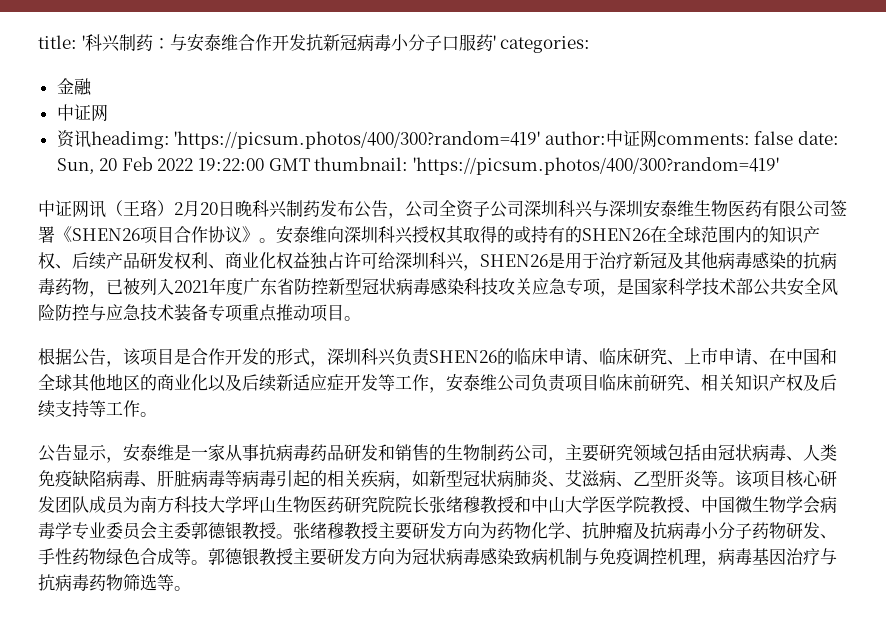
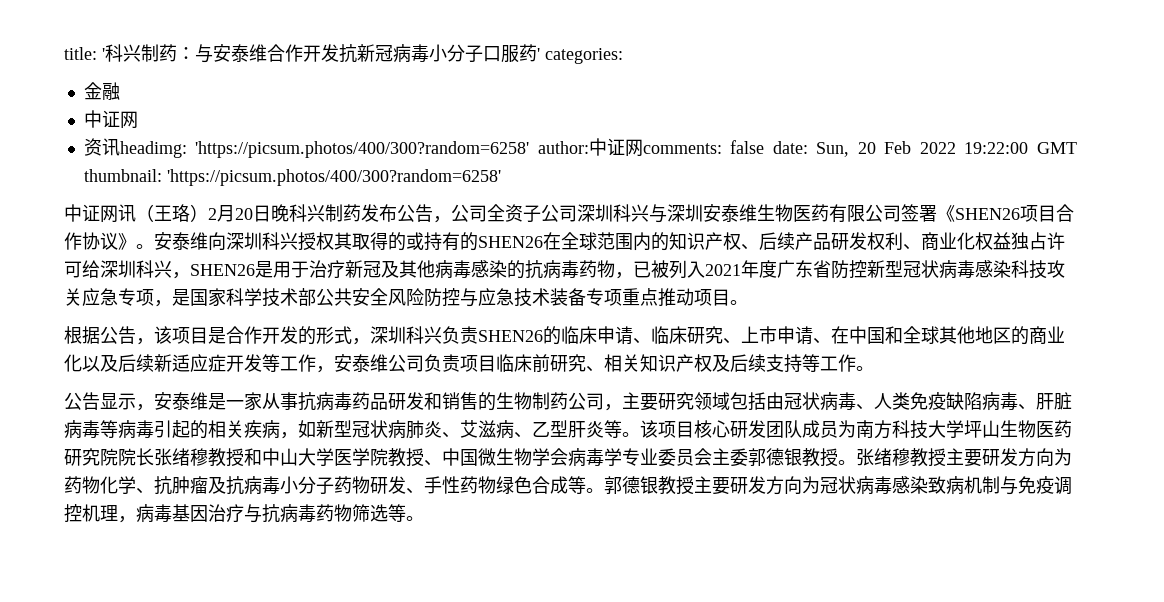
[174,131,541,149] 'https://picsum.photos/400/300?random=419' -> [195,141,530,158] 'https://picsum.photos/400/300?random=6258'
[412,157,779,175] 'https://picsum.photos/400/300?random=419' -> [166,169,501,186] 'https://picsum.photos/400/300?random=6258'

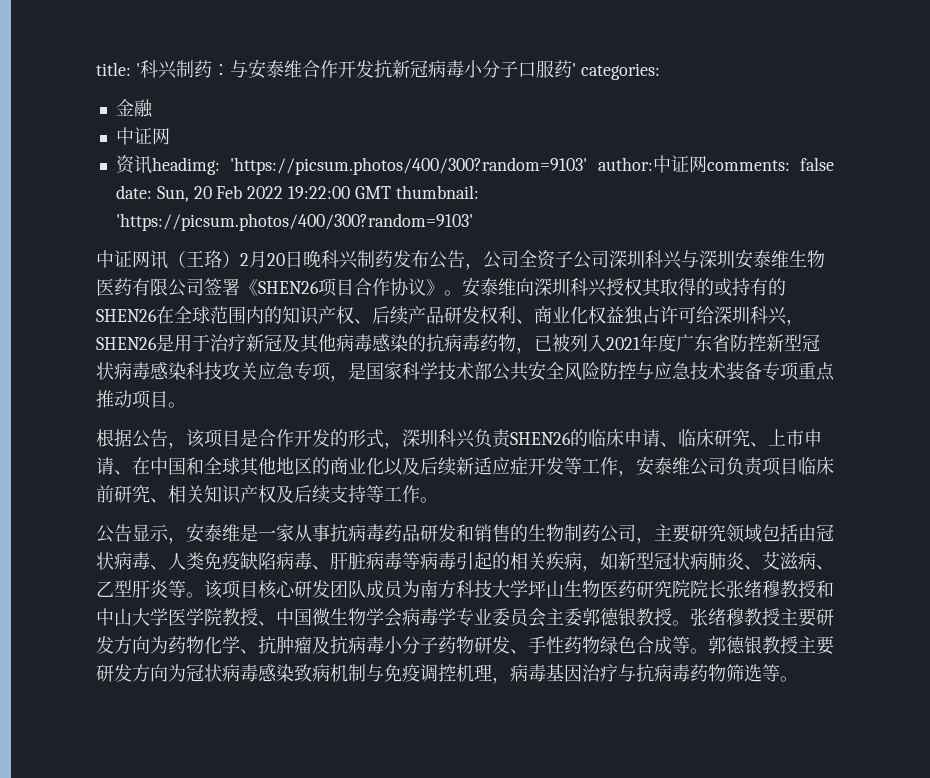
[195,141,530,158] 'https://picsum.photos/400/300?random=6258' -> [230,157,588,175] 'https://picsum.photos/400/300?random=9103'
[166,169,501,186] 'https://picsum.photos/400/300?random=6258' -> [115,213,473,231] 'https://picsum.photos/400/300?random=9103'

